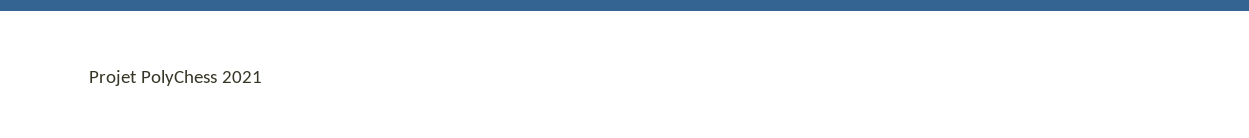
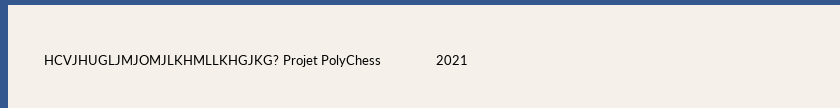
(89, 78) none -> [44,55,279,65] HCVJHUGLJMJOMJLKHMLLKHGJKG?

